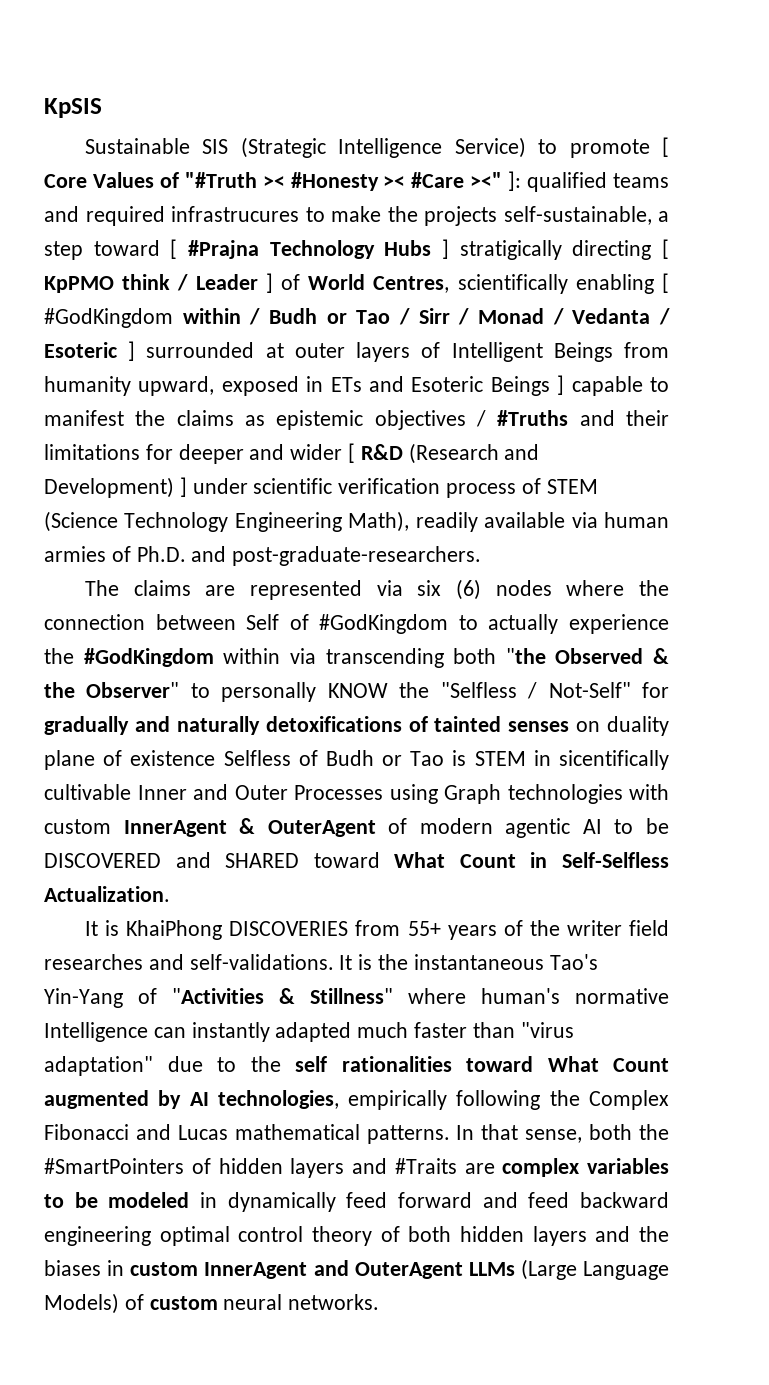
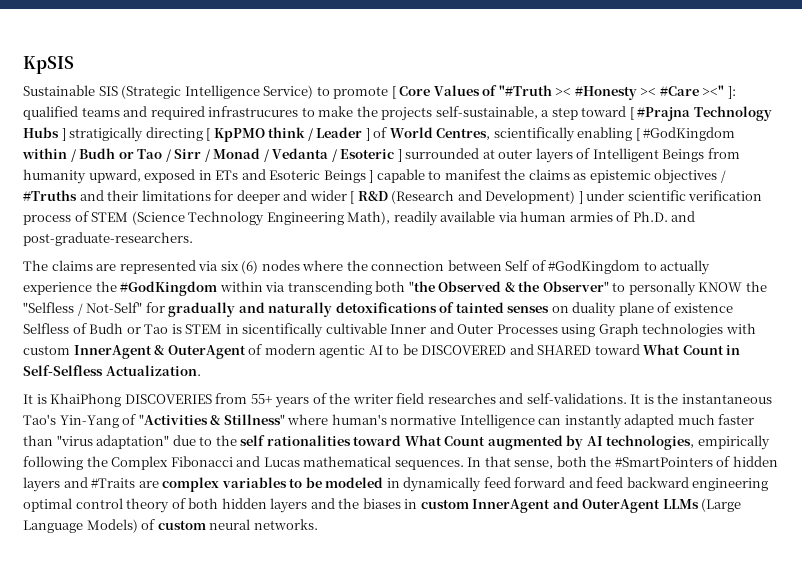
[366,1125,450,1144] patterns. -> [394,460,464,470] sequences.

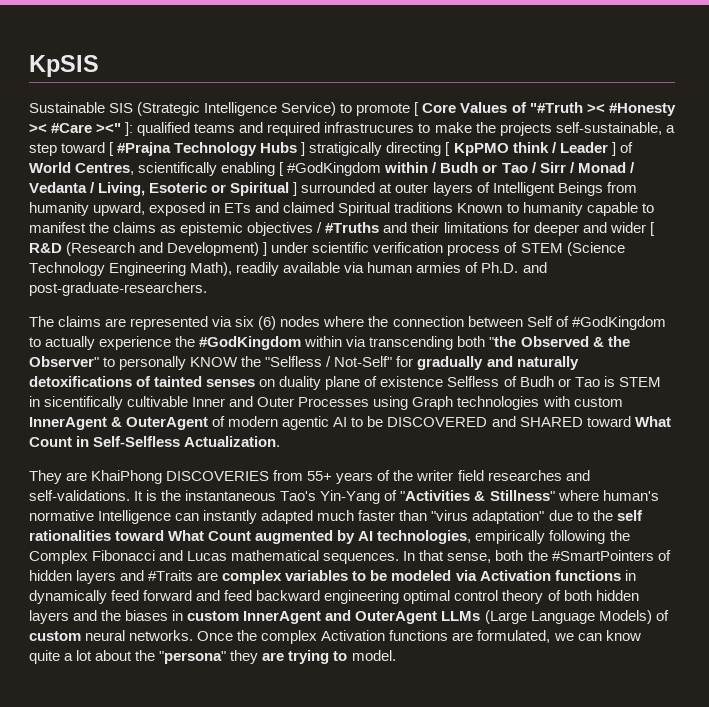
[340,149,395,159] Esoteric -> [98,182,290,196] Living, Esoteric or Spiritual
[269,170,374,183] Esoteric Beings ] -> [283,202,583,216] claimed Spiritual traditions Known to humanity
[23,394,47,404] It is -> [29,470,88,484] They are
(384, 482) none -> [455,570,621,581] via Activation functions
(318, 524) none -> [197,630,641,644] [29,650,396,664] Once the complex Activation functions are formulated, we can know quite a lot about the "persona" they are trying to model.

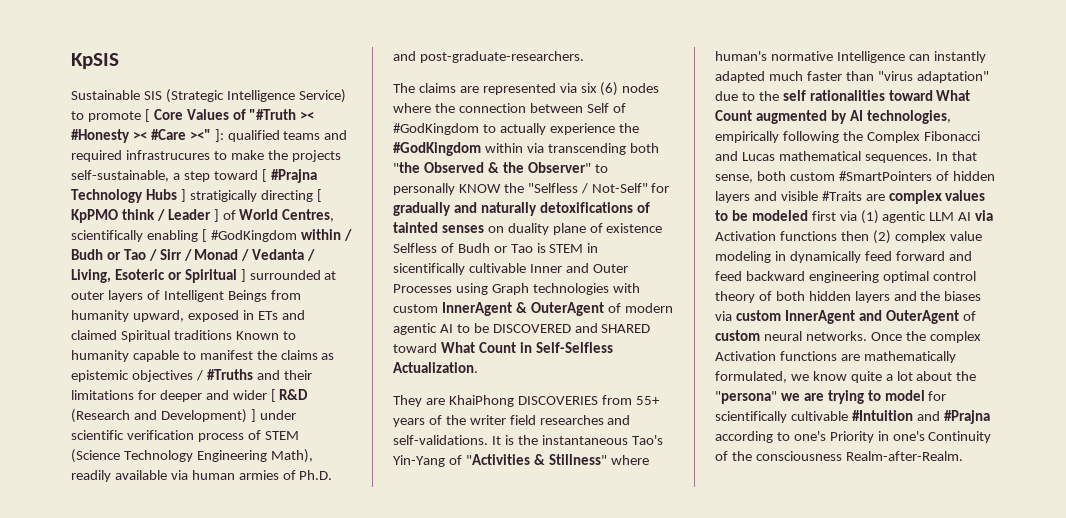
[527,550,548,561] the -> [789,172,835,181] custom
(145, 575) none -> [780,191,818,201] visible
[285,570,349,581] variables -> [945,190,986,201] values
[455,570,621,581] via Activation functions -> [811,210,994,224] [715,230,982,244] [715,251,771,263] first via (1) agentic LLM AI via Activation functions then (2) complex value modeling
[172,610,184,621] in -> [715,311,732,321] via
[441,610,652,624] LLMs (Large Language Models) -> (959, 317) none
(474, 636) none -> [863,351,956,363] mathematically
[577,633,602,641] can -> (809, 377) none
[230,650,259,664] they -> [780,393,800,401] we
[351,650,396,661] model. -> [884,390,947,401] [715,410,990,424] [715,431,992,443] [715,451,963,461] model for scientifically cultivable #Intuition and #Prajna according to one's Priority in one's Continuity of the consciousness Realm-after-Realm.

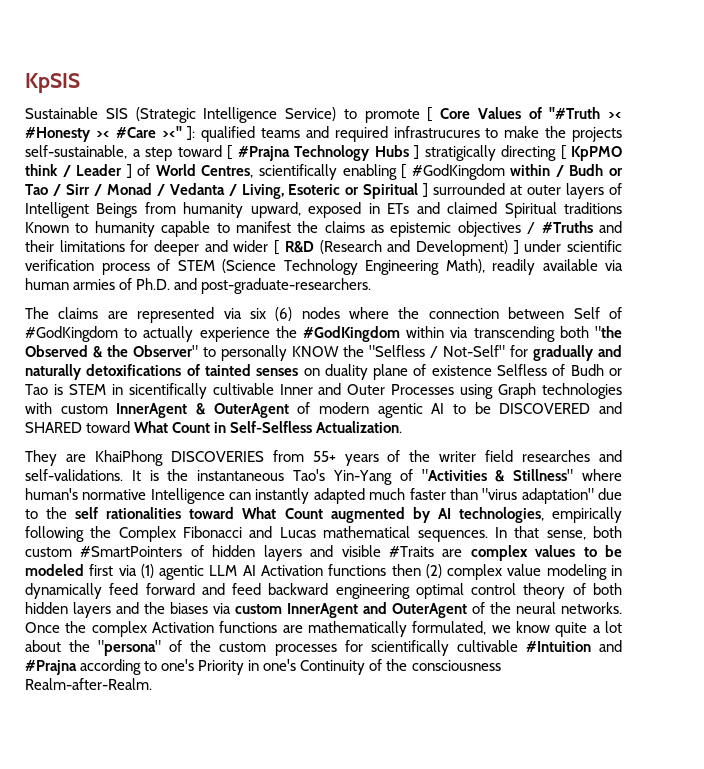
[975,210,994,221] via -> (256, 570) none
[715,330,760,341] custom -> [490,602,511,614] the
[780,390,925,404] we are trying to model -> [169,640,337,656] of the custom processes

